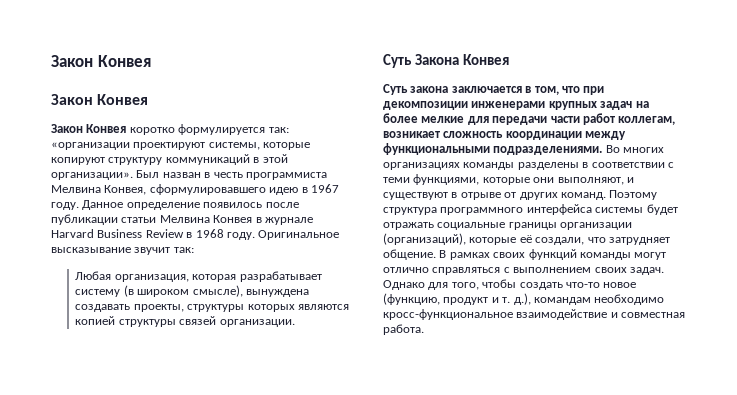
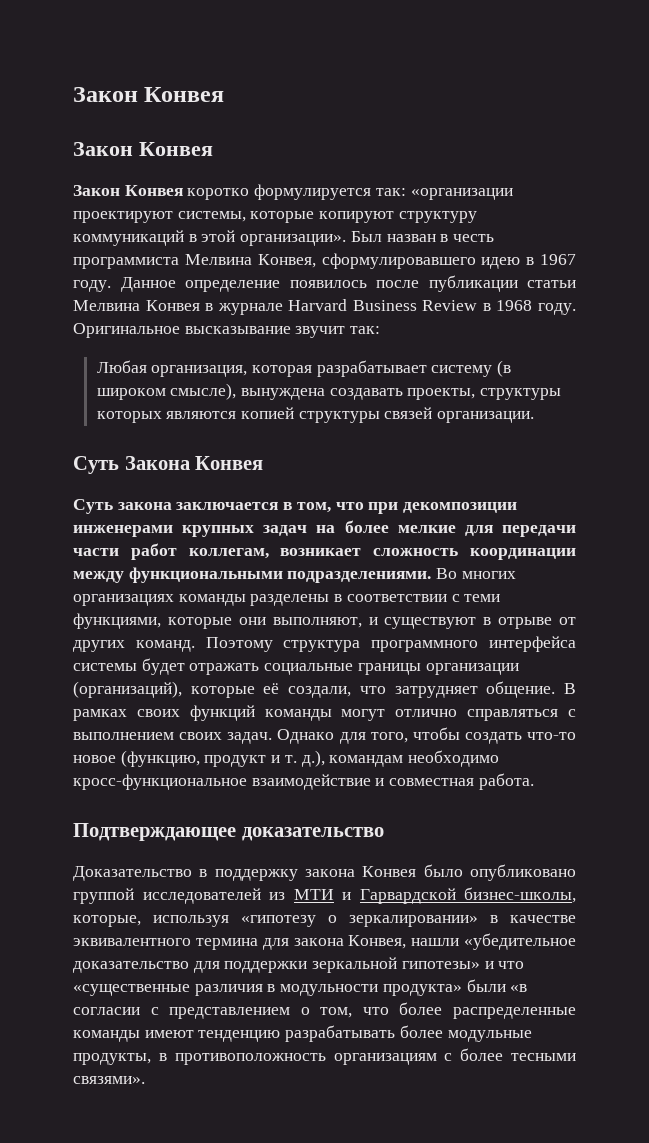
(424, 329) none -> [73,823,384,841] [73,864,576,881] [73,887,576,904] [73,915,576,927] [73,933,576,950] [73,957,525,973] [73,979,528,996] [73,1002,576,1019] [73,1025,532,1042] [73,1048,576,1065] [73,1076,145,1084] // Подтверждающее доказательство // Доказательство в поддержку закона Конвея было опубликовано группой исследователей из МТИ и Гарвардской бизнес-школы, которые, используя «гипотезу о зеркалировании» в качестве эквивалентного термина для закона Конвея, нашли «убедительное доказательство для поддержки зеркальной гипотезы» и что «существенные различия в модульности продукта» были «в согласии с представлением о том, что более распределенные команды имеют тенденцию разрабатывать более модульные продукты, в противоположность организациям с более тесными связями».

